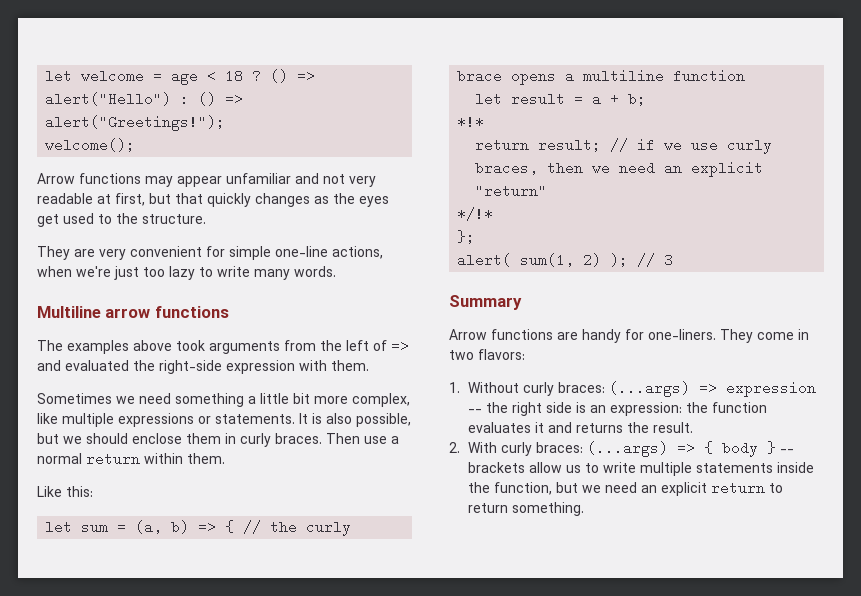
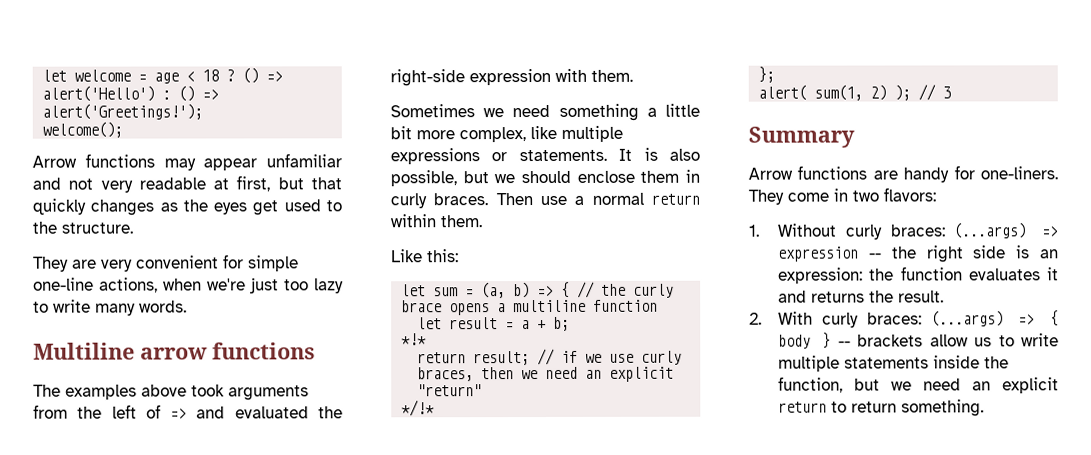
[45,92,172,106] alert("Hello") -> [42,85,156,102] alert('Hello')
[45,115,226,131] alert("Greetings!"); -> [42,103,204,120] alert('Greetings!');

